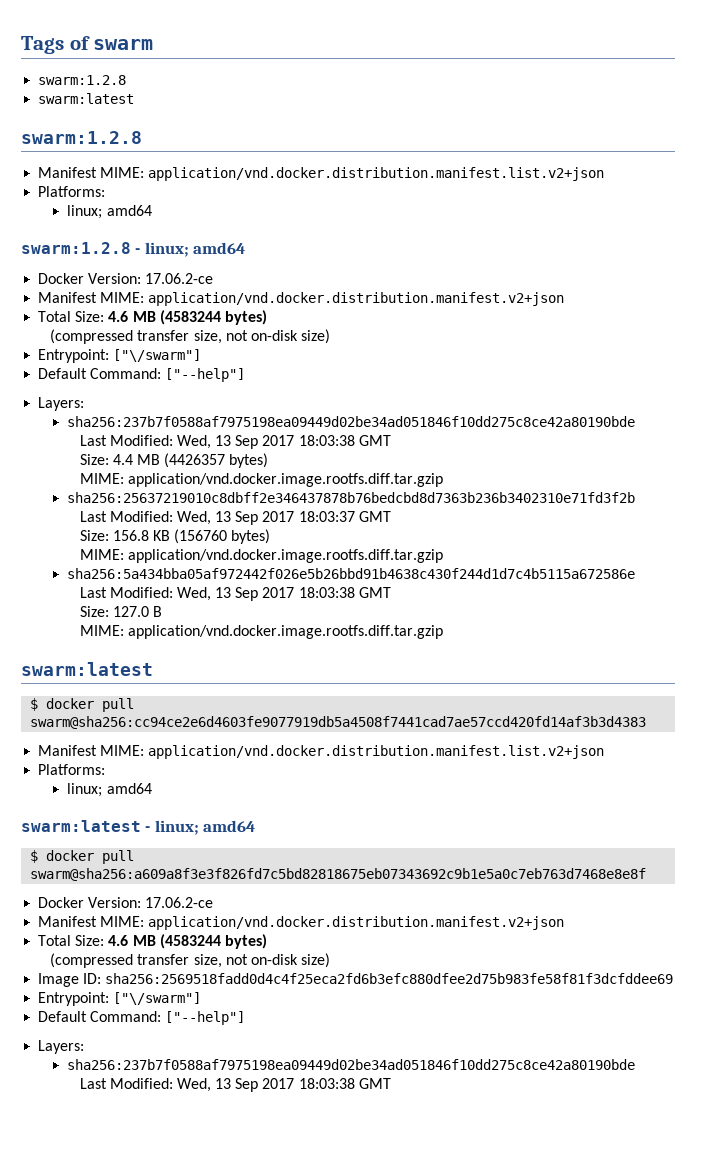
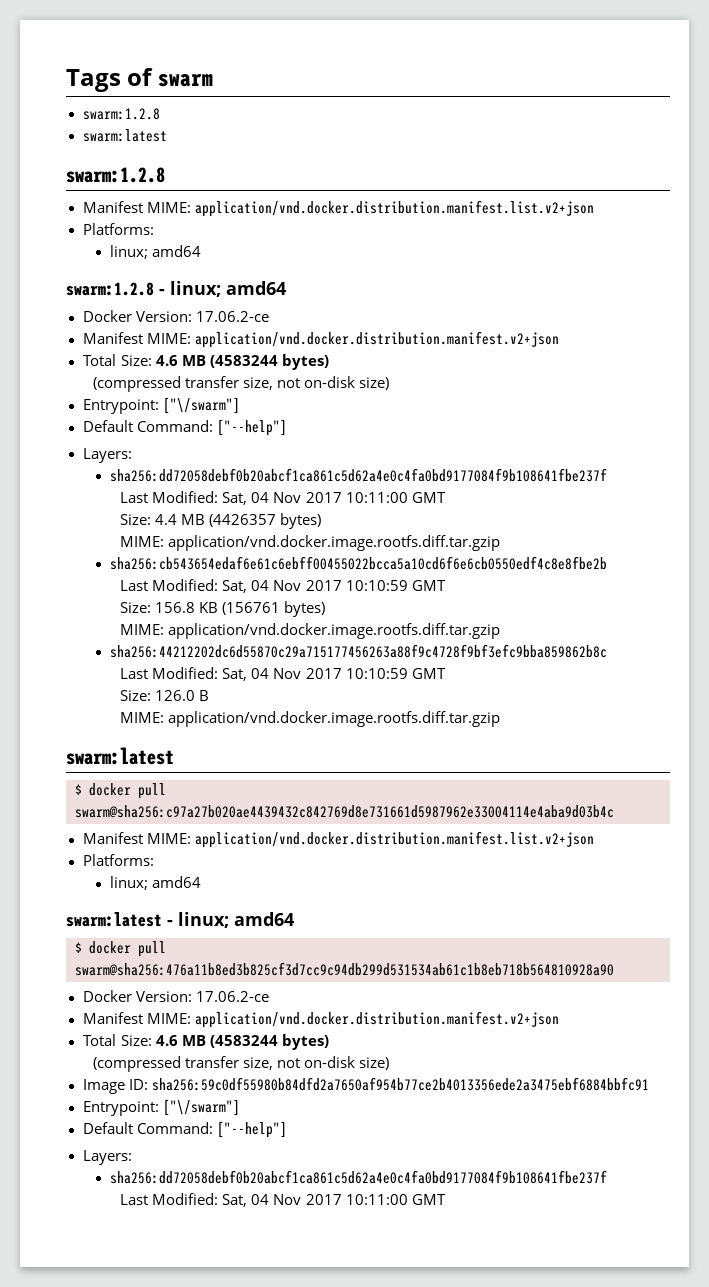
[67,416,636,427] [79,435,355,449] sha256:237b7f0588af7975198ea09449d02be34ad051846f10dd275c8ce42a80190bde // Last Modified: Wed, 13 Sep 2017 18:03:38 -> [109,468,607,482] [120,491,408,505] sha256:dd72058debf0b20abcf1ca861c5d62a4e0c4fa0bd9177084f9b108641fbe237f // Last Modified: Sat, 04 Nov 2017 10:11:00
[67,492,636,503] [79,511,355,525] sha256:25637219010c8dbff2e346437878b76bedcbd8d7363b236b3402310e71fd3f2b // Last Modified: Wed, 13 Sep 2017 18:03:37 -> [109,556,607,570] [120,579,408,593] sha256:cb543654edaf6e61c6ebff00455022bcca5a10cd6f6e6cb0550edf4c8e8fbe2b // Last Modified: Sat, 04 Nov 2017 10:10:59
[174,529,271,544] [79,549,443,563] [67,568,636,579] [79,587,391,601] [79,606,149,617] (156760 bytes) // MIME: application/vnd.docker.image.rootfs.diff.tar.gzip // sha256:5a434bba05af972442f026e5b26bbd91b4638c430f244d1d7c4b5115a672586e // Last Modified: Wed, 13 Sep 2017 18:03:38 GMT // Size: 127.0 -> [222,601,326,617] [120,623,501,639] [109,644,607,658] [120,667,446,681] [120,690,196,701] (156761 bytes) // MIME: application/vnd.docker.image.rootfs.diff.tar.gzip // sha256:44212202dc6d55870c29a715177456263a88f9c4728f9bf3efc9bba859862b8c // Last Modified: Sat, 04 Nov 2017 10:10:59 GMT // Size: 126.0
[30,716,647,729] swarm@sha256:cc94ce2e6d4603fe9077919db5a4508f7441cad7ae57ccd420fd14af3b3d4383 -> [75,805,614,818] swarm@sha256:c97a27b020ae4439432c842769d8e731661d5987962e33004114e4aba9d03b4c
[30,868,647,881] swarm@sha256:a609a8f3e3f826fd7c5bd82818675eb07343692c9b1e5a0c7eb763d7468e8e8f -> [75,962,614,976] swarm@sha256:476a11b8ed3b825cf3d7cc9c94db299d531534ab61c1b8eb718b564810928a90
[105,973,674,984] [38,992,202,1006] [38,1011,246,1025] [38,1040,85,1054] [67,1059,636,1070] [79,1078,355,1092] sha256:2569518fadd0d4c4f25eca2fd6b3efc880dfee2d75b983fe58f81f3dcfddee69 // Entrypoint: ["\/swarm"] // Default Command: ["--help"] // Layers: // sha256:237b7f0588af7975198ea09449d02be34ad051846f10dd275c8ce42a80190bde // Last Modified: Wed, 13 Sep 2017 18:03:38 -> [151,1077,649,1091] [82,1099,240,1116] [82,1121,287,1138] [82,1150,132,1165] [109,1170,607,1184] [120,1193,408,1207] sha256:59c0df55980b84dfd2a7650af954b77ce2b4013356ede2a3475ebf6884bbfc91 // Entrypoint: ["\/swarm"] // Default Command: ["--help"] // Layers: // sha256:dd72058debf0b20abcf1ca861c5d62a4e0c4fa0bd9177084f9b108641fbe237f // Last Modified: Sat, 04 Nov 2017 10:11:00

